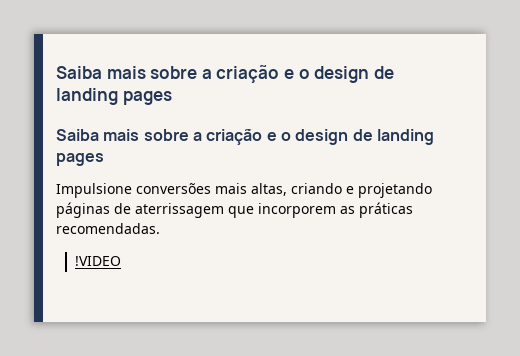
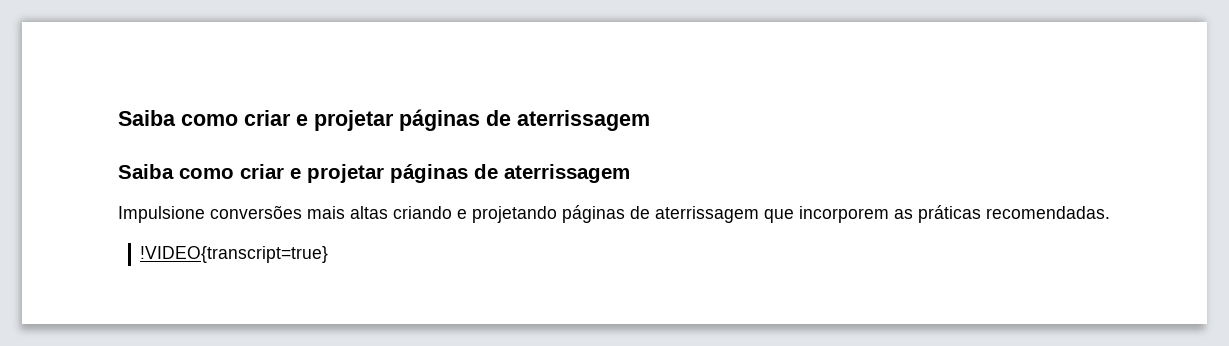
[56,65,394,83] [56,88,172,105] [56,129,434,145] [56,153,104,166] Saiba mais sobre a criação e o design de landing pages // Saiba mais sobre a criação e o design de landing pages -> [118,109,650,131] [118,164,630,183] Saiba como criar e projetar páginas de aterrissagem // Saiba como criar e projetar páginas de aterrissagem
[251,183,287,196] altas, -> [350,206,388,219] altas
[75,256,122,266] !VIDEO -> [140,246,329,263] !VIDEO{transcript=true}

